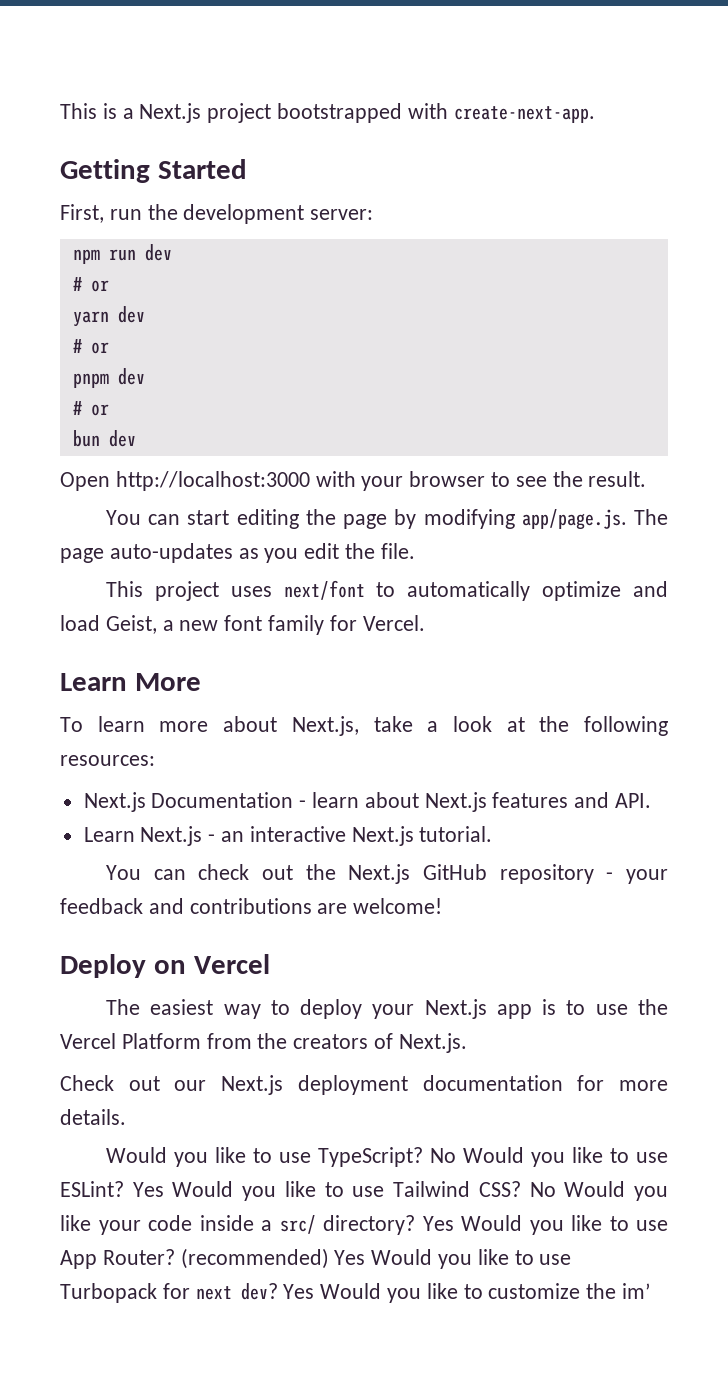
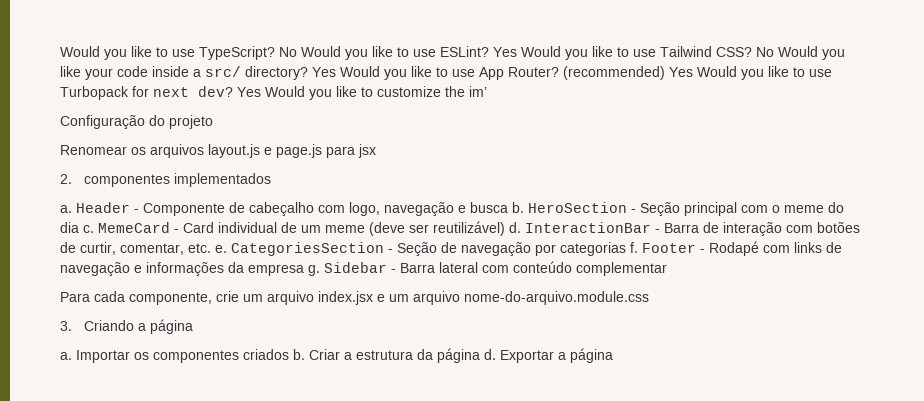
[60,103,595,123] [60,159,247,183] [60,204,374,224] [72,244,172,264] [72,277,109,292] [72,306,145,327] [72,339,109,354] [72,368,145,388] [72,401,109,416] [72,430,136,447] [60,471,647,491] [105,509,668,530] [60,543,415,563] [105,580,668,601] [60,615,425,635] [60,673,201,691] [60,716,668,736] [60,755,155,766] [83,792,652,812] [83,826,493,846] [105,864,668,884] [60,898,443,914] [60,954,270,978] [105,999,669,1019] [60,1033,467,1053] [60,1075,668,1095] [60,1109,126,1125] This is a Next.js project bootstrapped with create-next-app. // Getting Started // First, run the development server: // npm run dev // # or // yarn dev // # or // pnpm dev // # or // bun dev // Open http://localhost:3000 with your browser to see the result. // You can start editing the page by modifying app/page.js. The page auto-updates as you edit the file. // This project uses next/font to automatically optimize and load Geist, a new font family for Vercel. // Learn More // To learn more about Next.js, take a look at the following resources: // Next.js Documentation - learn about Next.js features and API. // Learn Next.js - an interactive Next.js tutorial. // You can check out the Next.js GitHub repository - your feedback and contributions are welcome! // Deploy on Vercel // The easiest way to deploy your Next.js app is to use the Vercel Platform from the creators of Next.js. // Check out our Next.js deployment documentation for more details. // -> (60, 51) none
(651, 1291) none -> [60,115,213,129] [60,144,376,158] [60,173,271,187] [60,202,844,216] [60,221,860,236] [60,241,842,256] [60,261,667,276] [60,291,649,305] [60,319,193,334] [60,348,613,363] // Configuração do projeto // Renomear os arquivos layout.js e page.js para jsx // 2. componentes implementados // a. Header - Componente de cabeçalho com logo, navegação e busca b. HeroSection - Seção principal com o meme do dia c. MemeCard - Card individual de um meme (deve ser reutilizável) d. InteractionBar - Barra de interação com botões de curtir, comentar, etc. e. CategoriesSection - Seção de navegação por categorias f. Footer - Rodapé com links de navegação e informações da empresa g. Sidebar - Barra lateral com conteúdo complementar // Para cada componente, crie um arquivo index.jsx e um arquivo nome-do-arquivo.module.css // 3. Criando a página // a. Importar os componentes criados b. Criar a estrutura da página d. Exportar a página

